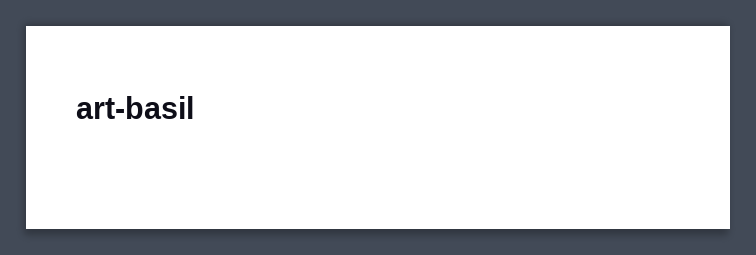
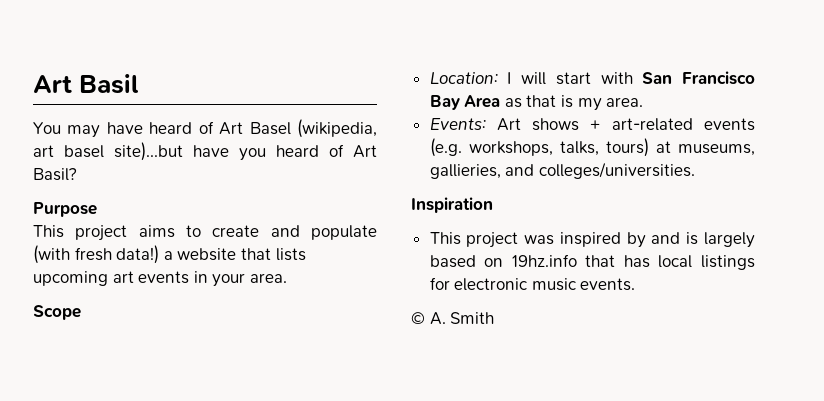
[76,96,194,119] art-basil -> [33,74,140,94] [33,119,377,138] [33,142,377,161] [33,168,77,181] [33,202,97,217] [33,225,377,241] [33,245,306,264] [33,271,287,287] [33,305,81,320] [429,71,755,85] [429,95,644,111] [429,118,755,131] [429,138,755,157] [429,162,695,179] [411,197,493,213] [429,232,755,248] [429,254,755,270] [429,277,636,291] [411,312,495,325] Art Basil // You may have heard of Art Basel (wikipedia, art basel site)...but have you heard of Art Basil? // Purpose // This project aims to create and populate (with fresh data!) a website that lists upcoming art events in your area. // Scope // Location: I will start with San Francisco Bay Area as that is my area. // Events: Art shows + art-related events (e.g. workshops, talks, tours) at museums, gallieries, and colleges/universities. // Inspiration // This project was inspired by and is largely based on 19hz.info that has local listings for electronic music events. // © A. Smith

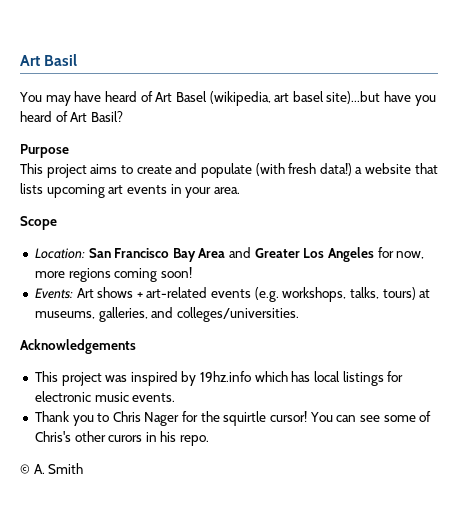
[507,71,755,85] [429,95,644,111] I will start with San Francisco Bay Area as that is my area. -> [88,247,425,262] [34,267,192,282] San Francisco Bay Area and Greater Los Angeles for now, more regions coming soon!
[429,164,501,179] gallieries, -> [98,307,148,322] galleries,
[411,197,493,213] Inspiration -> [20,339,136,354] Acknowledgements
[651,232,755,248] [429,254,616,268] and is largely based on 19hz.info that -> [200,371,288,382] 19hz.info which
(636, 284) none -> [34,411,432,426] [34,431,210,446] // Thank you to Chris Nager for the squirtle cursor! You can see some of Chris's other curors in his repo.

